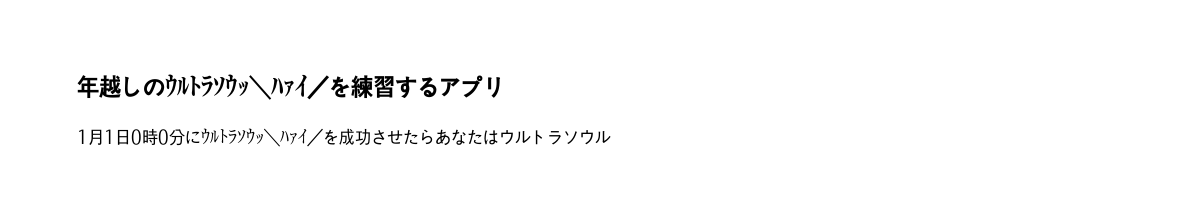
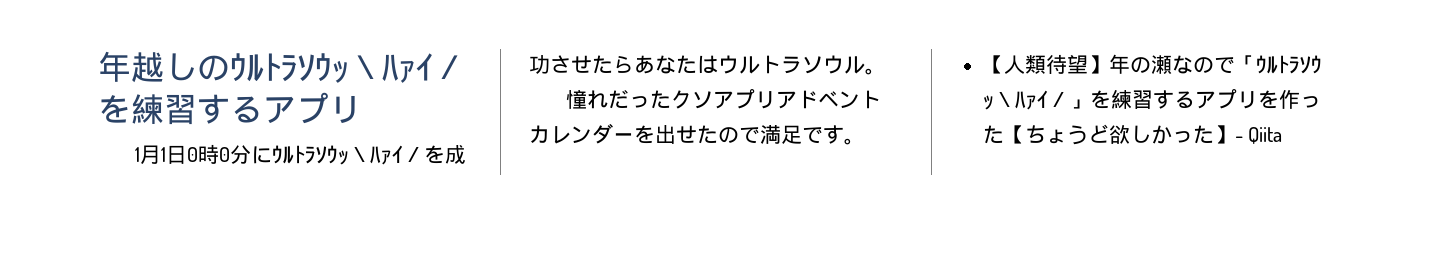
(611, 137) none -> [865,68,886,75] [565,89,881,109] [529,123,865,145] [982,54,1322,75] [982,89,1321,110] [982,124,1283,145] 。 // 憧れだったクソアプリアドベントカレンダーを出せたので満足です。 // 【人類待望】年の瀬なので「ｳﾙﾄﾗｿｳｯ＼ﾊｧｲ／」を練習するアプリを作った【ちょうど欲しかった】- Qiita

